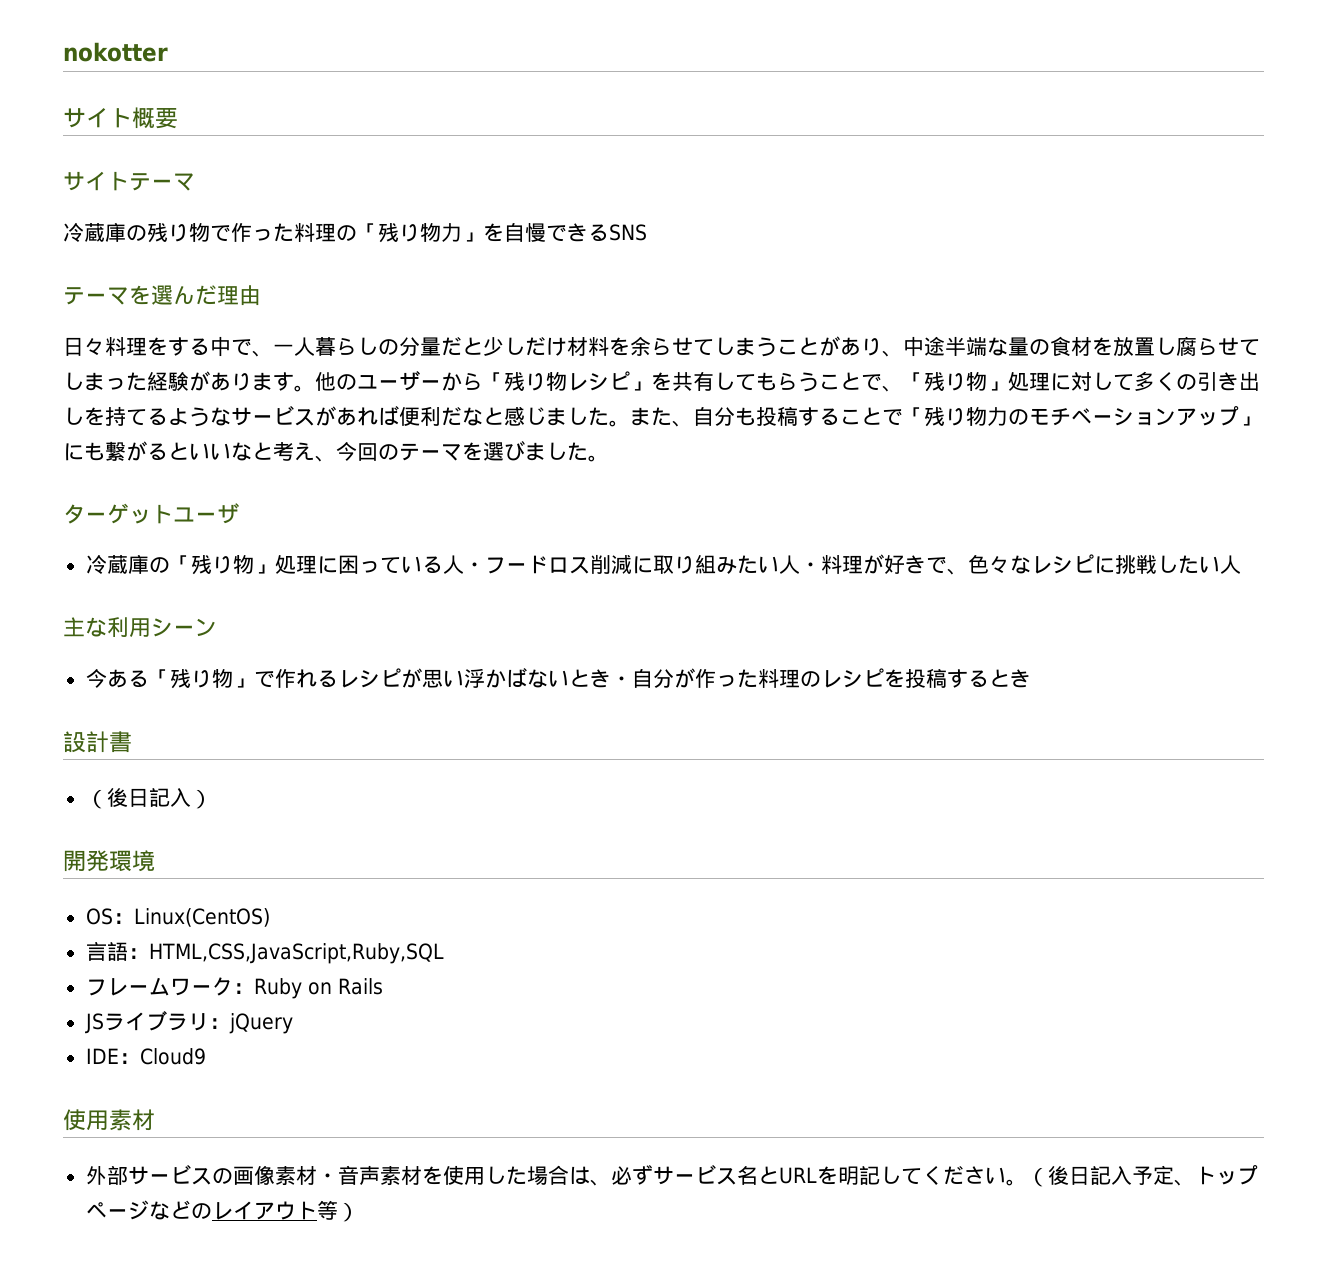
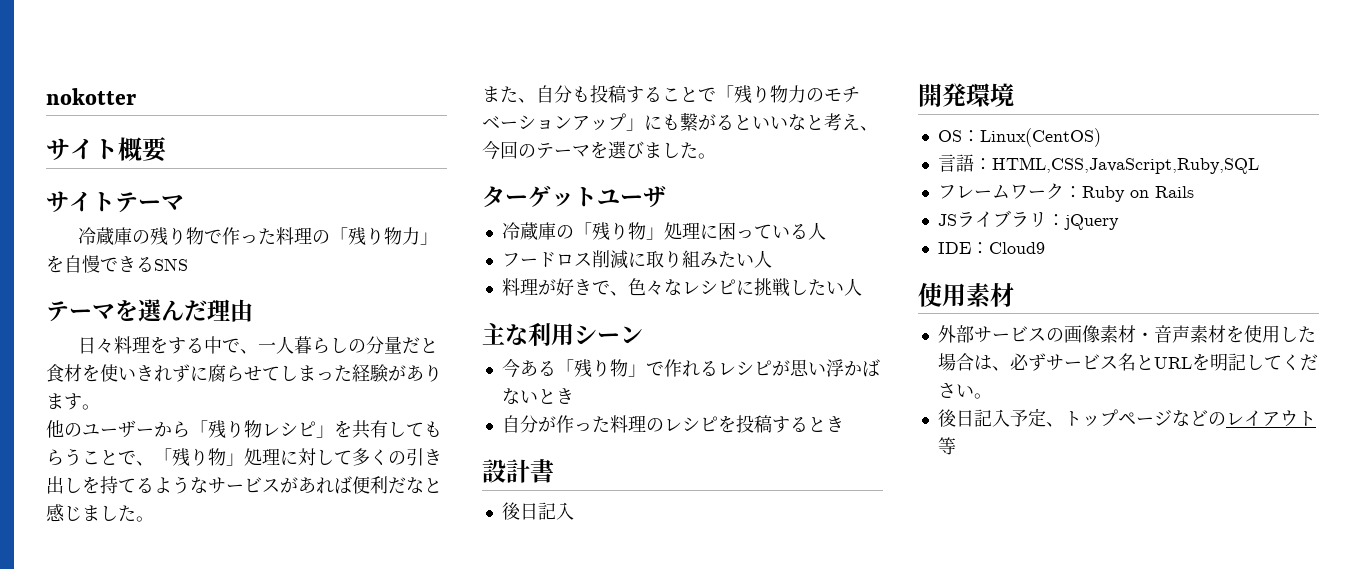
[483,336,1176,357] 少しだけ材料を余らせてしまうことがあり、中途半端な量の食材を放置し -> [46,364,208,382] 食材を使いきれずに
(315, 388) none -> (100, 407) //
(630, 423) none -> (154, 519) //
[463,562,485,572] ・ -> (826, 231) //
[799,562,821,572] ・ -> (772, 259) //
[610,676,632,686] ・ -> (574, 396) //
[85,787,212,809] （後日記入） -> [501,502,574,520] 後日記入
[1026,1167,1048,1187] （ -> (992, 396) //
[337,1202,359,1222] ） -> (956, 446) none

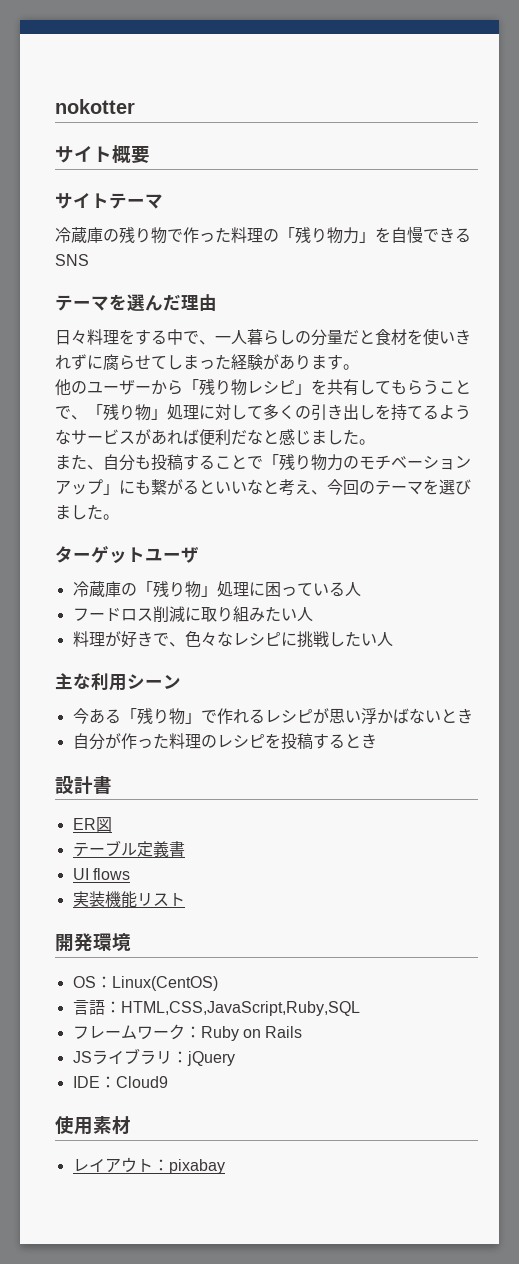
[501,502,574,520] 後日記入 -> [72,817,112,832] [72,840,185,857] [72,868,130,880] [72,891,185,908] ER図 // テーブル定義書 // UI flows // 実装機能リスト
[937,325,1316,343] [937,353,1318,371] [937,383,992,399] [937,408,1226,427] 外部サービスの画像素材・音声素材を使用した場合は、必ずサービス名とURLを明記してください。 // 後日記入予定、トップページなどの -> (131, 1125) none
[937,437,956,455] 等 -> [152,1159,225,1174] ：pixabay

